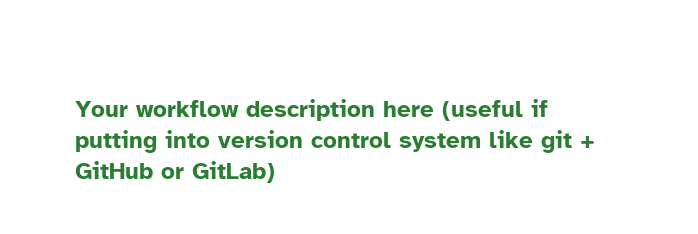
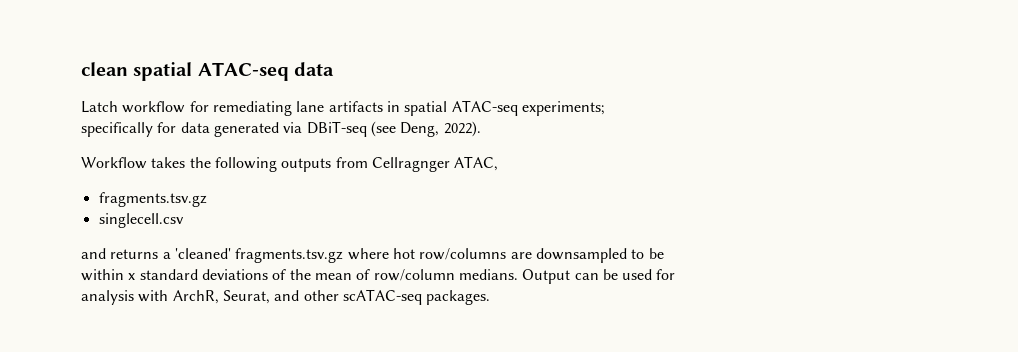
[75,99,548,121] [75,130,595,153] [75,161,275,183] Your workflow description here (useful if putting into version control system like git + GitHub or GitLab) -> [81,62,335,81] [81,100,605,116] [81,121,481,137] [81,156,499,172] [98,192,207,207] [98,213,184,228] [81,248,664,263] [81,269,676,284] [81,289,491,305] clean spatial ATAC-seq data // Latch workflow for remediating lane artifacts in spatial ATAC-seq experiments; // specifically for data generated via DBiT-seq (see Deng, 2022). // Workflow takes the following outputs from Cellragnger ATAC, // fragments.tsv.gz // singlecell.csv // and returns a 'cleaned' fragments.tsv.gz where hot row/columns are downsampled to be // within x standard deviations of the mean of row/column medians. Output can be used for // analysis with ArchR, Seurat, and other scATAC-seq packages.

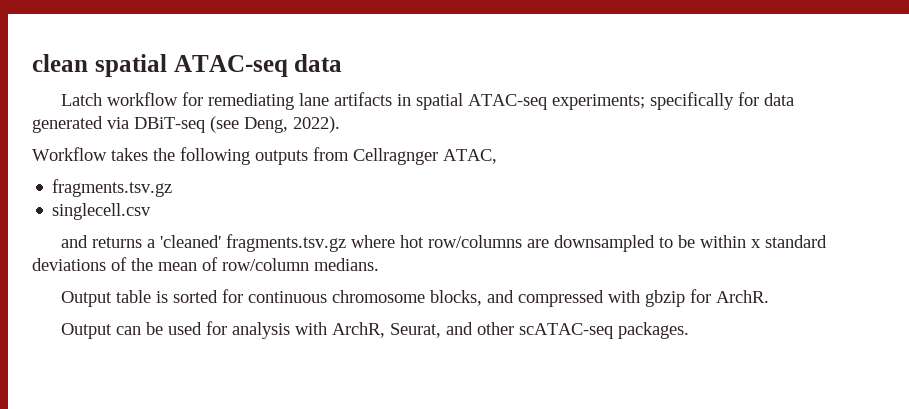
(605, 108) // -> (646, 102) none
(664, 253) // -> (696, 241) none
(518, 274) none -> [61,289,770,307] // Output table is sorted for continuous chromosome blocks, and compressed with gbzip for ArchR. //
(676, 274) // -> (228, 328) none

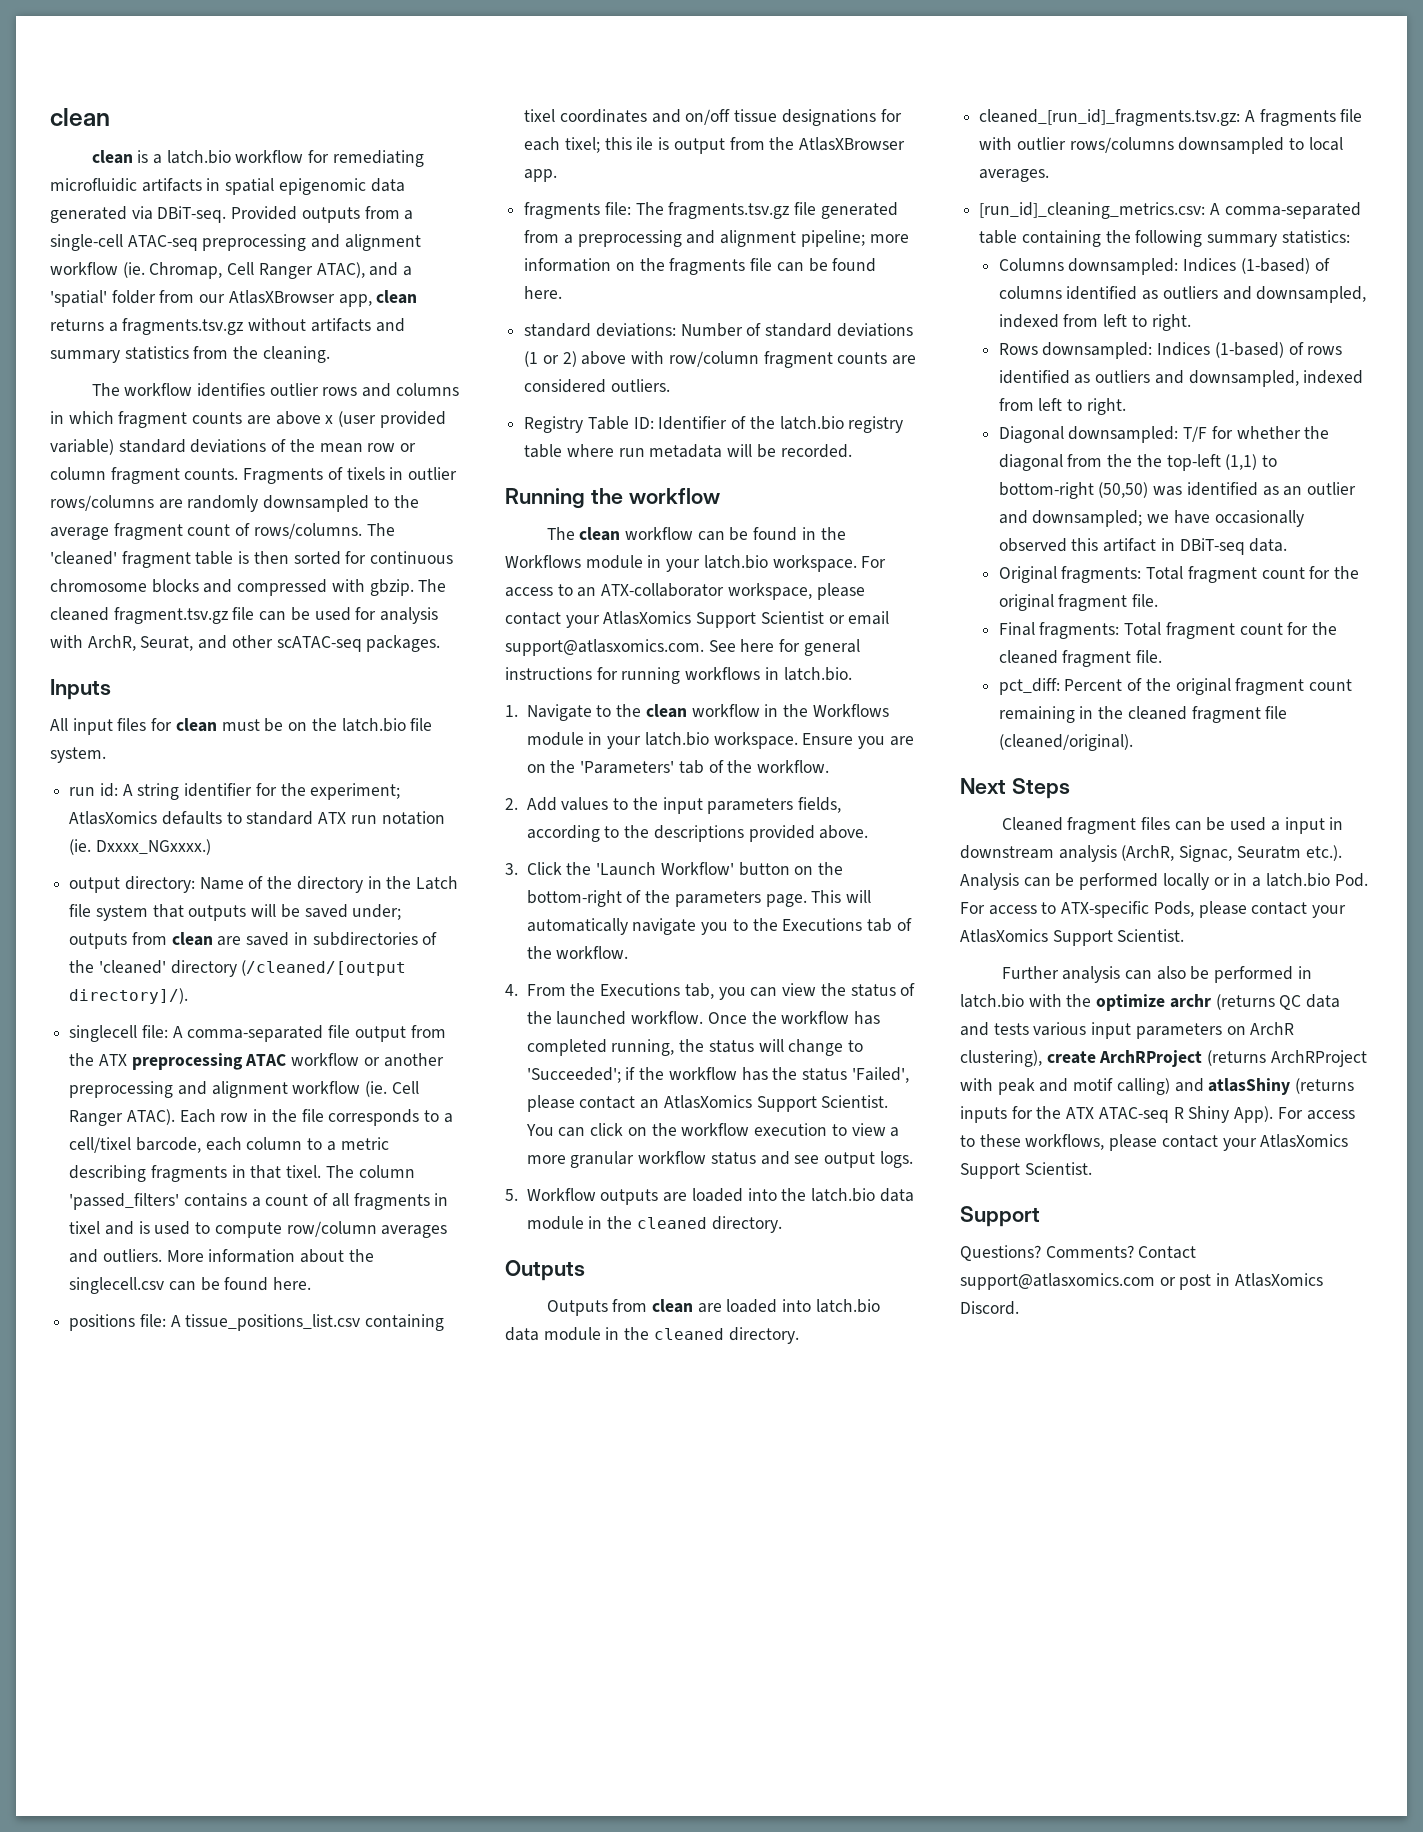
[32,54,343,77] [61,93,103,106] clean spatial ATAC-seq data // Latch -> [50,108,110,126] [91,150,231,164] clean // clean is a latch.bio
[299,93,330,106] lane -> [50,178,137,192] microfluidic
[468,92,795,110] [32,116,340,133] [32,147,497,165] [52,179,173,197] [52,203,152,220] [61,234,762,252] ATAC-seq experiments; specifically for data generated via DBiT-seq (see Deng, 2022). // Workflow takes the following outputs from Cellragnger ATAC, // fragments.tsv.gz // singlecell.csv // and returns a 'cleaned' fragments.tsv.gz where hot row/columns are downsampled to be within x -> [278,178,405,195] [50,206,414,223] [50,234,421,251] [50,262,413,279] [50,290,418,307] [50,318,405,335] [50,346,330,363] [91,383,459,397] [50,411,446,428] [50,439,114,455] epigenomic data generated via DBiT-seq. Provided outputs from a single-cell ATAC-seq preprocessing and alignment workflow (ie. Chromap, Cell Ranger ATAC), and a 'spatial' folder from our AtlasXBrowser app, clean returns a fragments.tsv.gz without artifacts and summary statistics from the cleaning. // The workflow identifies outlier rows and columns in which fragment counts are above x (user provided variable)
[202,257,379,271] [61,291,113,307] of row/column medians. // Output -> [367,443,417,452] [50,467,458,484] [50,495,419,512] [50,523,395,540] [50,551,191,568] row or column fragment counts. Fragments of tixels in outlier rows/columns are randomly downsampled to the average fragment count of rows/columns. The 'cleaned' fragment
(169, 297) none -> [253,551,289,564] then
[430,290,483,306] blocks, -> [151,579,199,593] blocks
[645,289,770,307] [61,323,113,339] gbzip for ArchR. // Output -> [369,579,447,596] [50,607,255,624] gbzip. The cleaned fragment.tsv.gz file
(690, 330) none -> [50,679,111,700] [50,718,433,735] [50,747,106,763] [69,783,401,800] [69,811,445,825] [69,839,211,855] [69,876,459,893] [69,904,402,921] [69,932,438,949] [69,960,407,977] [69,988,189,1004] [69,1025,446,1042] [69,1053,444,1070] [69,1081,419,1098] [69,1109,453,1126] [69,1137,389,1153] [69,1165,415,1182] [69,1193,449,1210] [69,1221,448,1238] [69,1249,374,1263] [69,1277,312,1294] [69,1314,445,1331] [524,109,902,126] [524,137,906,154] [524,169,558,182] [524,202,898,219] [524,230,909,247] [524,258,877,275] [524,286,563,299] [524,323,913,337] [524,351,917,368] [524,379,670,393] [524,416,904,433] [524,444,852,458] [505,488,720,509] [546,527,846,541] [505,555,887,572] [505,583,865,600] [505,611,890,628] [505,639,860,656] [505,667,852,684] [505,704,889,721] [526,732,914,749] [526,760,830,774] [505,797,842,814] [526,825,869,842] [505,862,844,876] [526,890,872,907] [526,918,912,935] [526,946,629,959] [505,983,916,1000] [526,1011,881,1025] [526,1039,864,1056] [526,1067,909,1083] [526,1095,889,1112] [525,1123,900,1137] [526,1151,913,1168] [505,1188,914,1205] [526,1216,782,1233] [505,1260,585,1281] [546,1299,880,1316] [505,1327,799,1344] [979,109,1363,126] [979,137,1343,154] [979,169,1050,182] [979,202,1361,219] [979,230,1350,247] [998,258,1330,275] [998,286,1367,303] [998,314,1191,331] [998,342,1343,359] [998,370,1364,387] [998,398,1126,415] [998,426,1330,443] [998,454,1278,471] [998,482,1357,499] [998,510,1304,527] [998,538,1288,555] [998,566,1360,583] [998,594,1159,611] [998,622,1338,639] [998,650,1163,667] [998,678,1353,695] [998,706,1288,723] [998,734,1133,751] [960,778,1070,799] [1001,817,1344,834] [960,845,1342,862] [960,873,1368,890] [960,901,1347,918] [960,929,1185,946] [1001,966,1312,983] [960,994,1341,1011] [960,1022,1295,1039] [960,1050,1367,1067] [960,1078,1355,1095] [960,1106,1355,1123] [960,1134,1349,1151] [960,1162,1092,1179] [960,1206,1040,1227] [960,1245,1197,1261] [960,1273,1323,1290] [960,1301,1019,1315] // Inputs // All input files for clean must be on the latch.bio file system. // run id: A string identifier for the experiment; AtlasXomics defaults to standard ATX run notation (ie. Dxxxx_NGxxxx.) // output directory: Name of the directory in the Latch file system that outputs will be saved under; outputs from clean are saved in subdirectories of the 'cleaned' directory (/cleaned/[output directory]/). // singlecell file: A comma-separated file output from the ATX preprocessing ATAC workflow or another preprocessing and alignment workflow (ie. Cell Ranger ATAC). Each row in the file corresponds to a cell/tixel barcode, each column to a metric describing fragments in that tixel. The column 'passed_filters' contains a count of all fragments in tixel and is used to compute row/column averages and outliers. More information about the singlecell.csv can be found here. // positions file: A tissue_positions_list.csv containing tixel coordinates and on/off tissue designations for each tixel; this ile is output from the AtlasXBrowser app. // fragments file: The fragments.tsv.gz file generated from a preprocessing and alignment pipeline; more information on the fragments file can be found here. // standard deviations: Number of standard deviations (1 or 2) above with row/column fragment counts are considered outliers. // Registry Table ID: Identifier of the latch.bio registry table where run metadata will be recorded. // Running the workflow // The clean workflow can be found in the Workflows module in your latch.bio workspace. For access to an ATX-collaborator workspace, please contact your AtlasXomics Support Scientist or email support@atlasxomics.com. See here for general instructions for running workflows in latch.bio. // 1. Navigate to the clean workflow in the Workflows module in your latch.bio workspace. Ensure you are on the 'Parameters' tab of the workflow. // 2. Add values to the input parameters fields, according to the descriptions provided above. // 3. Click the 'Launch Workflow' button on the bottom-right of the parameters page. This will automatically navigate you to the Executions tab of the workflow. // 4. From the Executions tab, you can view the status of the launched workflow. Once the workflow has completed running, the status will change to 'Succeeded'; if the workflow has the status 'Failed', please contact an AtlasXomics Support Scientist. You can click on the workflow execution to view a more granular workflow status and see output logs. // 5. Workflow outputs are loaded into the latch.bio data module in the cleaned directory. // Outputs // Outputs from clean are loaded into latch.bio data module in the cleaned directory. // cleaned_[run_id]_fragments.tsv.gz: A fragments file with outlier rows/columns downsampled to local averages. // [run_id]_cleaning_metrics.csv: A comma-separated table containing the following summary statistics: // Columns downsampled: Indices (1-based) of columns identified as outliers and downsampled, indexed from left to right. // Rows downsampled: Indices (1-based) of rows identified as outliers and downsampled, indexed from left to right. // Diagonal downsampled: T/F for whether the diagonal from the the top-left (1,1) to bottom-right (50,50) was identified as an outlier and downsampled; we have occasionally observed this artifact in DBiT-seq data. // Original fragments: Total fragment count for the original fragment file. // Final fragments: Total fragment count for the cleaned fragment file. // pct_diff: Percent of the original fragment count remaining in the cleaned fragment file (cleaned/original). // Next Steps // Cleaned fragment files can be used a input in downstream analysis (ArchR, Signac, Seuratm etc.). Analysis can be performed locally or in a latch.bio Pod. For access to ATX-specific Pods, please contact your AtlasXomics Support Scientist. // Further analysis can also be performed in latch.bio with the optimize archr (returns QC data and tests various input parameters on ArchR clustering), create ArchRProject (returns ArchRProject with peak and motif calling) and atlasShiny (returns inputs for the ATX ATAC-seq R Shiny App). For access to these workflows, please contact your AtlasXomics Support Scientist. // Support // Questions? Comments? Contact support@atlasxomics.com or post in AtlasXomics Discord.

